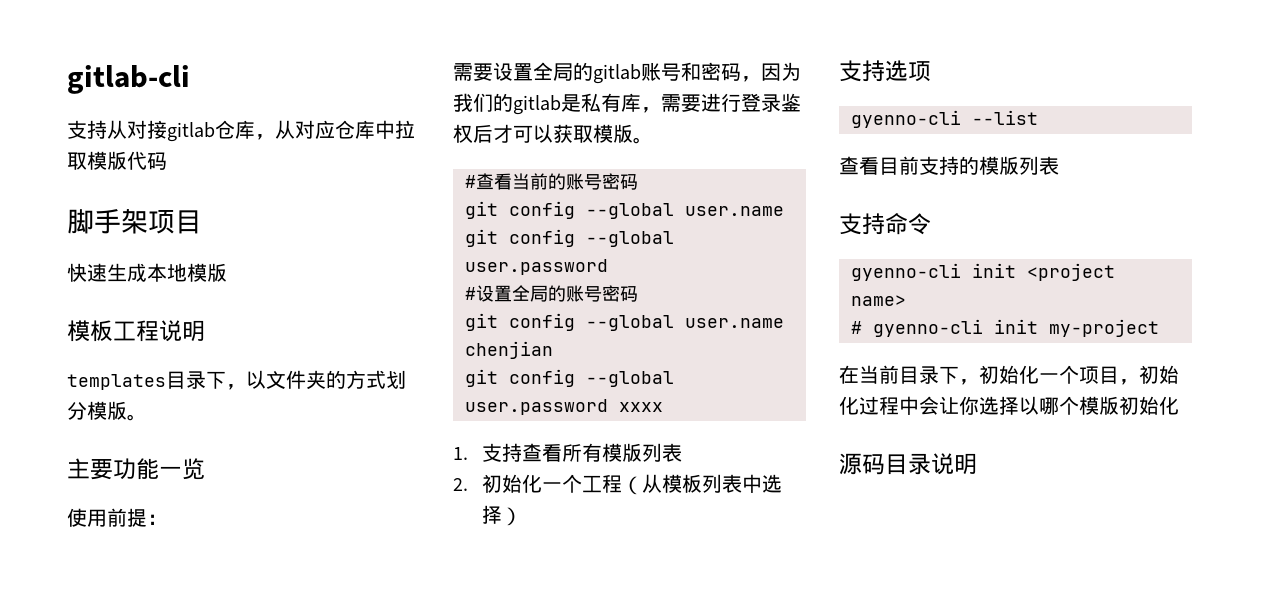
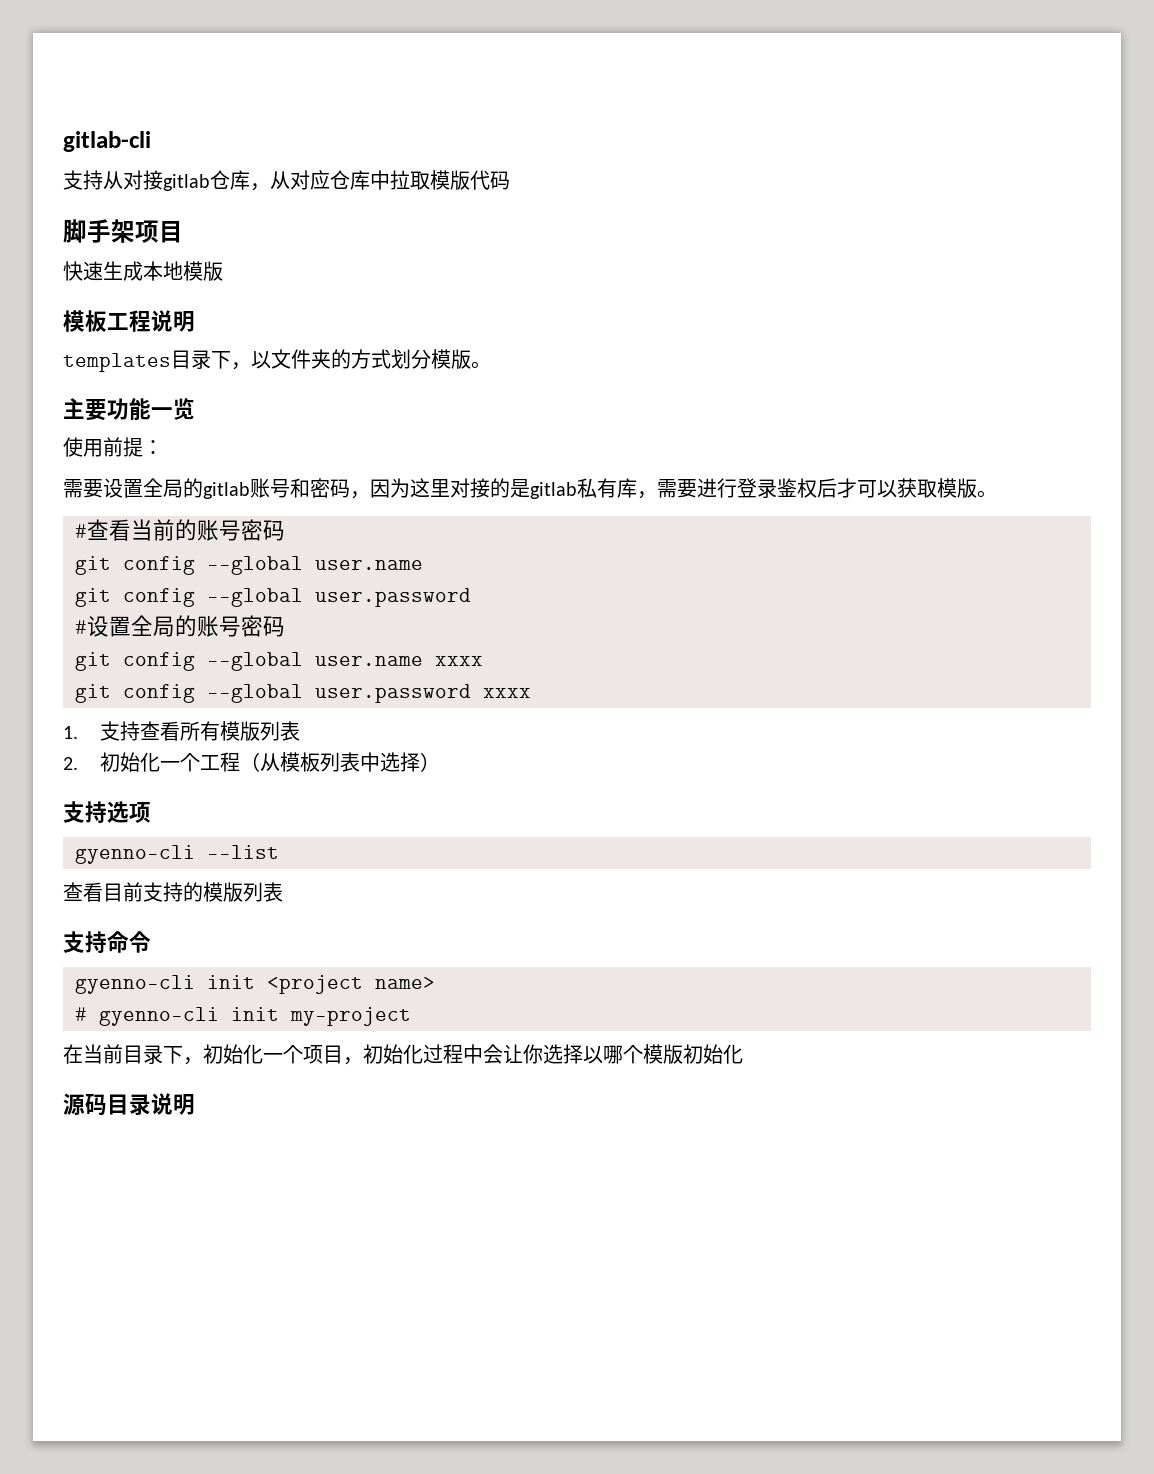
[453,93,581,115] 我们的gitlab是 -> [410,478,577,499] 这里对接的是gitlab
[465,341,553,359] chenjian -> [435,656,483,666] xxxx

